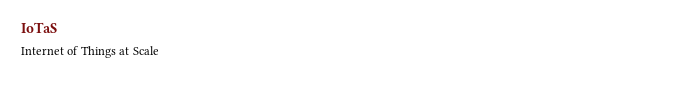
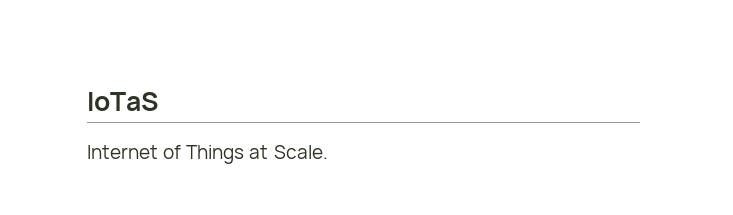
[132,46,159,55] Scale -> [273,145,328,159] Scale.

